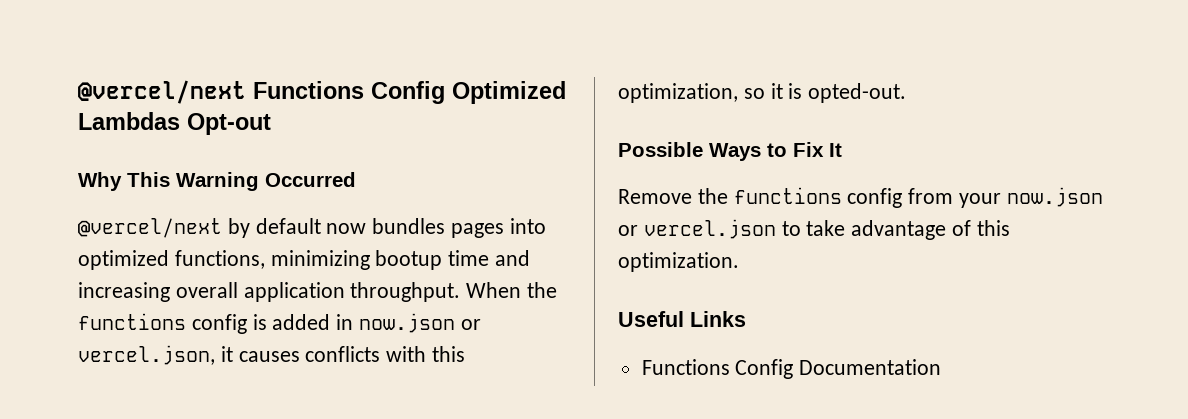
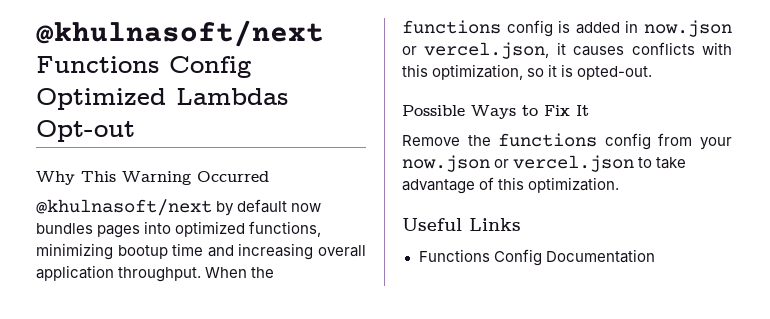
[78,80,246,104] @vercel/next -> [36,20,324,47] @khulnasoft/next
[78,218,222,238] @vercel/next -> [36,199,212,216] @khulnasoft/next

